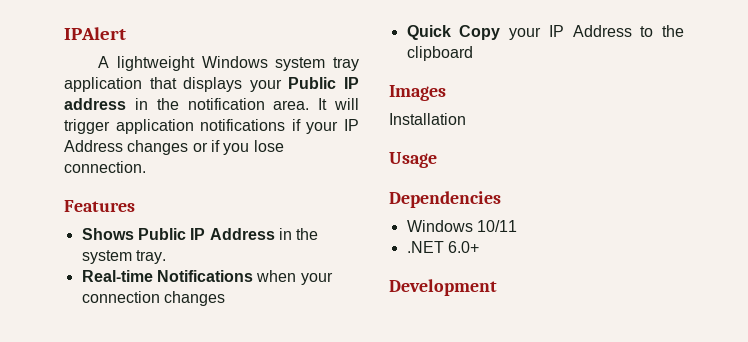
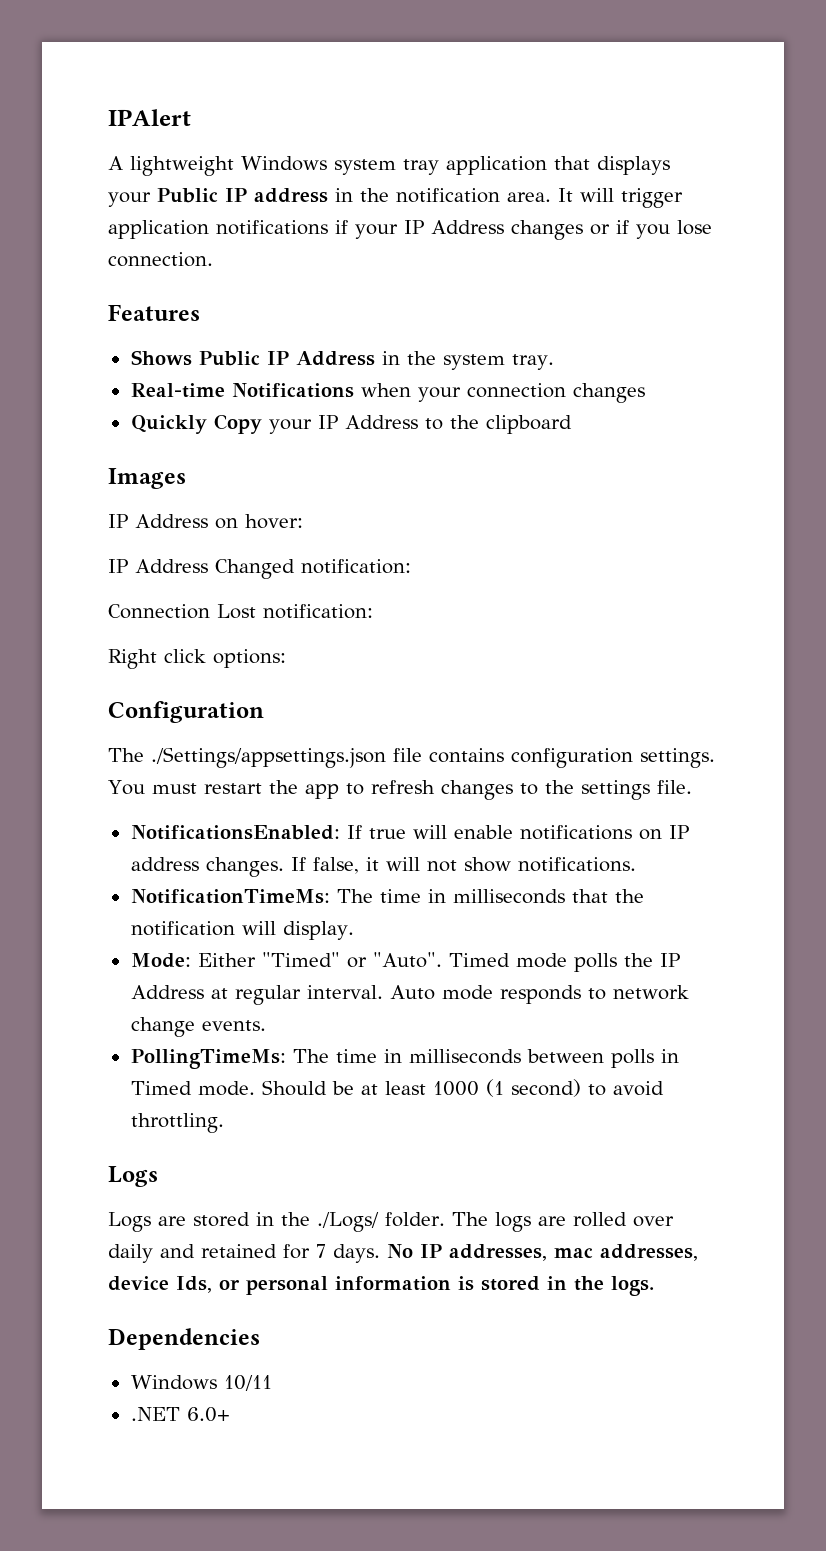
[406,25,451,40] Quick -> [130,415,207,434] Quickly
[389,113,466,125] [389,152,437,168] Installation // Usage -> [108,514,303,529] [108,559,411,579] [108,604,373,619] [108,649,286,669] [108,701,264,723] [108,747,715,768] [108,780,692,800] [130,825,689,840] [130,857,636,877] [130,889,644,904] [130,921,354,940] [130,952,680,972] [130,985,689,1005] [130,1017,266,1037] [130,1049,679,1069] [130,1079,664,1097] [130,1113,224,1133] [108,1166,158,1187] [108,1212,674,1232] [108,1244,698,1263] [108,1276,654,1296] IP Address on hover: // IP Address Changed notification: // Connection Lost notification: // Right click options: // Configuration // The ./Settings/appsettings.json file contains configuration settings. You must restart the app to refresh changes to the settings file. // NotificationsEnabled: If true will enable notifications on IP address changes. If false, it will not show notifications. // NotificationTimeMs: The time in milliseconds that the notification will display. // Mode: Either "Timed" or "Auto". Timed mode polls the IP Address at regular interval. Auto mode responds to network change events. // PollingTimeMs: The time in milliseconds between polls in Timed mode. Should be at least 1000 (1 second) to avoid throttling. // Logs // Logs are stored in the ./Logs/ folder. The logs are rolled over daily and retained for 7 days. No IP addresses, mac addresses, device Ids, or personal information is stored in the logs.
[389,279,497,296] // Development -> (230, 1414) none

